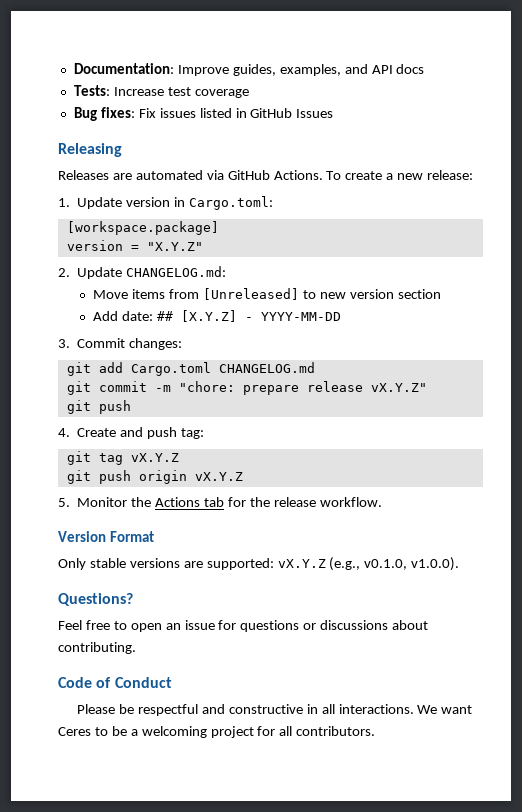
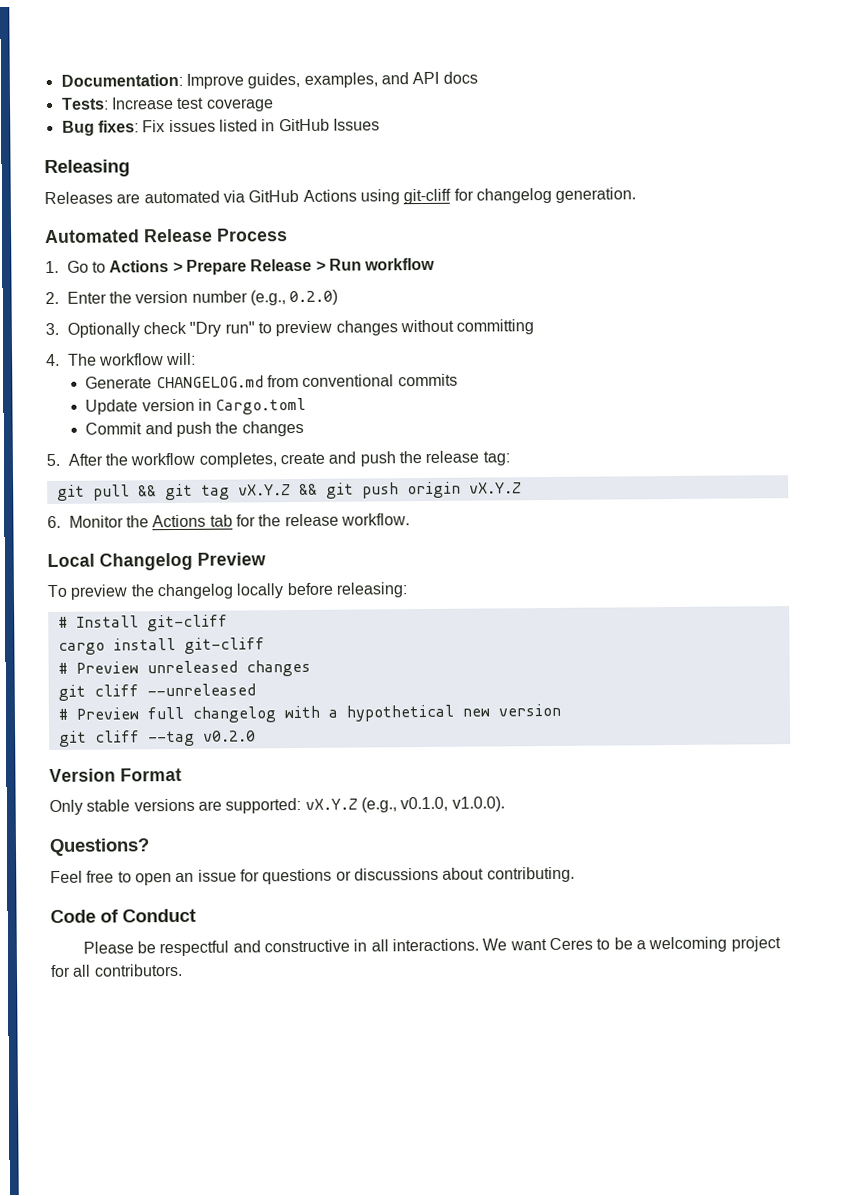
[273,170,474,180] [58,196,273,210] [66,221,219,235] [66,240,203,251] [58,266,227,279] [93,288,441,300] [93,310,341,322] [58,338,183,350] [66,362,315,376] [66,381,427,395] [66,400,131,414] [58,427,178,439] Actions. To create a new release: // 1. Update version in Cargo.toml: // [workspace.package] // version = "X.Y.Z" // 2. Update CHANGELOG.md: // Move items from [Unreleased] to new version section // Add date: ## [X.Y.Z] - YYYY-MM-DD // 3. Commit changes: // git add Cargo.toml CHANGELOG.md // git commit -m "chore: prepare release vX.Y.Z" // git push // 4. Create and push -> [302,187,637,205] [45,228,288,244] [45,257,436,275] [45,289,339,306] [45,319,535,338] [46,352,197,367] [85,373,458,389] [85,397,307,415] [85,420,304,437] [46,450,480,468] Actions using git-cliff for changelog generation. // Automated Release Process // 1. Go to Actions > Prepare Release > Run workflow // 2. Enter the version number (e.g., 0.2.0) // 3. Optionally check "Dry run" to preview changes without committing // 4. The workflow will: // Generate CHANGELOG.md from conventional commits // Update version in Cargo.toml // Commit and push the changes // 5. After the workflow completes, create and push the release
(91, 458) none -> [92,483,193,501] pull && git
(179, 457) // -> [298,483,318,496] &&
[58,498,70,507] 5. -> [47,515,61,529] 6.
(382, 502) none -> [47,552,266,571] [47,582,407,600] [57,614,228,632] [57,637,265,655] [57,659,311,677] [57,683,256,701] [57,703,561,723] [58,730,256,747] // Local Changelog Preview // To preview the changelog locally before releasing: // # Install git-cliff // cargo install git-cliff // # Preview unreleased changes // git cliff --unreleased // # Preview full changelog with a hypothetical new version // git cliff --tag v0.2.0

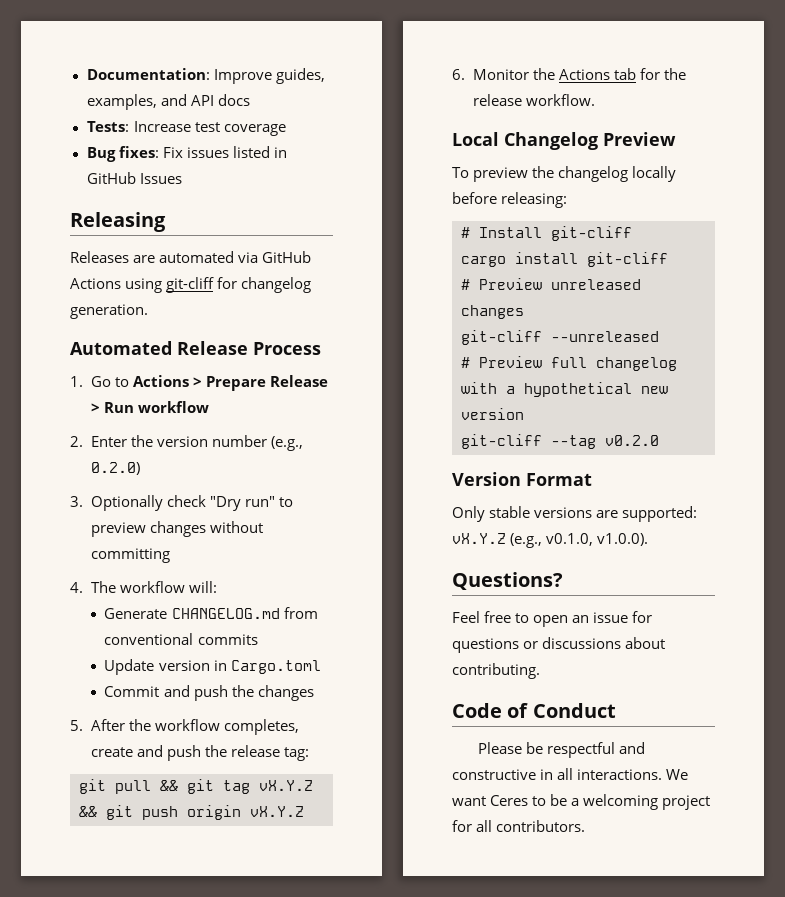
[57,684,139,701] git cliff -> [461,330,542,345] git-cliff
[58,730,140,747] git cliff -> [461,434,542,449] git-cliff

